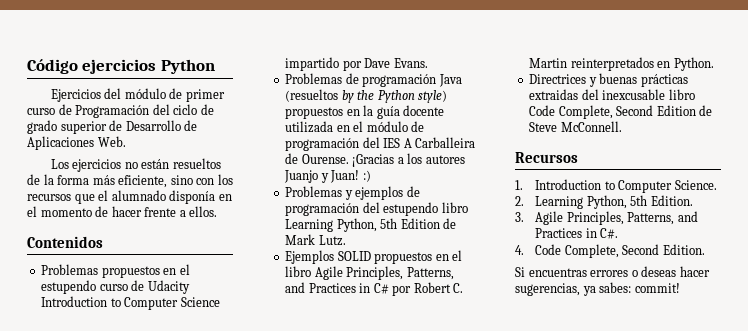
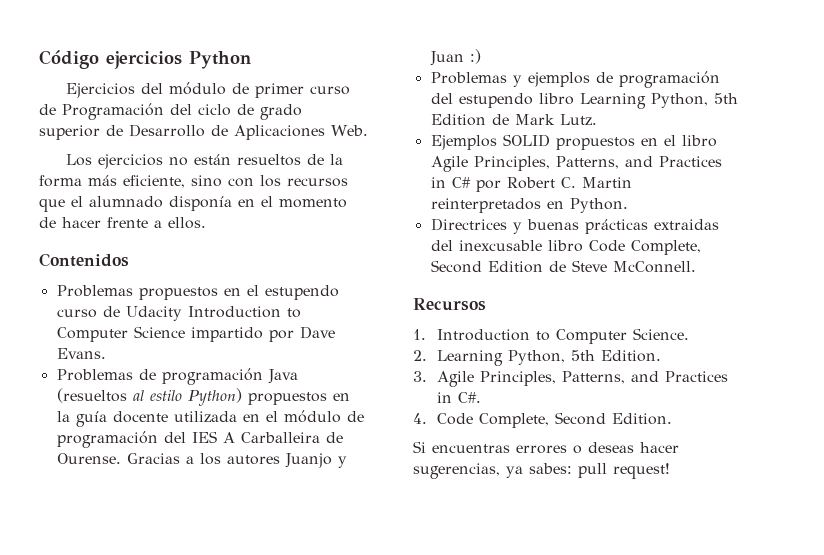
[341,90,448,103] by the Python style) -> [132,388,242,406] al estilo Python)
[352,154,395,167] ¡Gracias -> [126,453,180,464] Gracias
[330,170,360,183] Juan! -> [429,51,464,66] Juan
[634,283,680,293] commit! -> [578,463,670,479] pull request!

